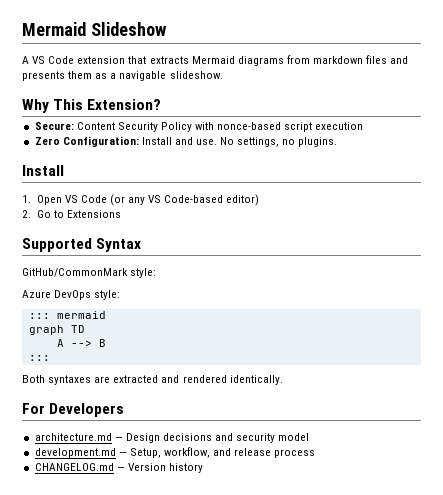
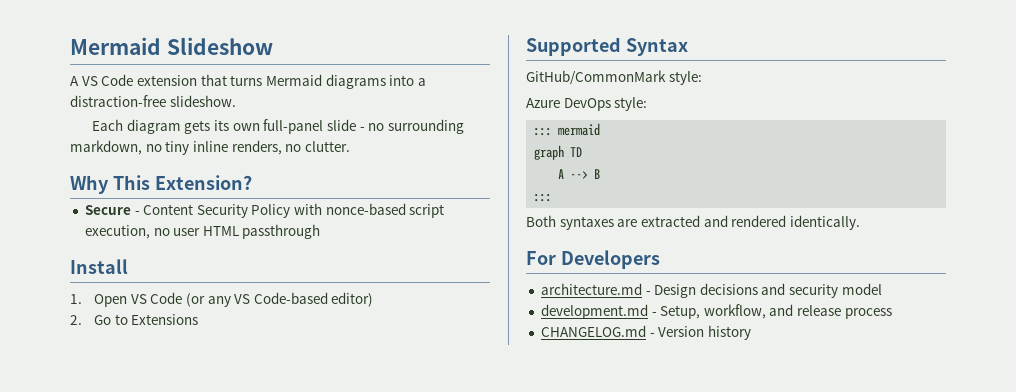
[149,56,189,64] extracts -> [230,75,263,86] turns
[286,55,409,64] [22,71,223,81] from markdown files and presents them as a navigable slideshow. -> [389,75,426,86] [70,95,236,107] [92,119,464,134] [70,140,350,155] into a distraction-free slideshow. // Each diagram gets its own full-panel slide - no surrounding markdown, no tiny inline renders, no clutter.
[34,122,74,130] Secure: -> [84,205,140,215] Secure -
[315,122,364,130] [34,136,338,147] execution // Zero Configuration: Install and use. No settings, no plugins. -> [84,224,321,239] execution, no user HTML passthrough
[114,437,123,441] — -> [645,291,651,295] -
[118,452,127,456] — -> [651,312,657,316] -
[116,467,125,471] — -> [649,333,655,337] -

